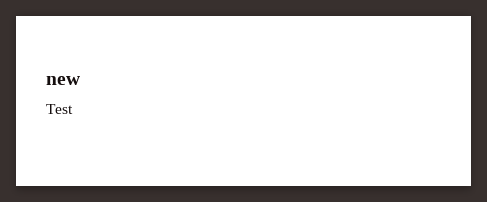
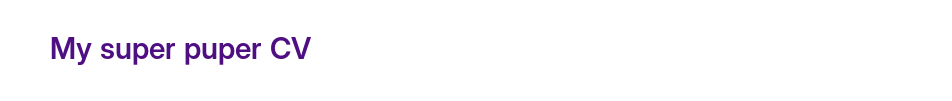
[46,76,80,85] [46,104,73,114] new // Test -> [50,37,312,65] My super puper CV

